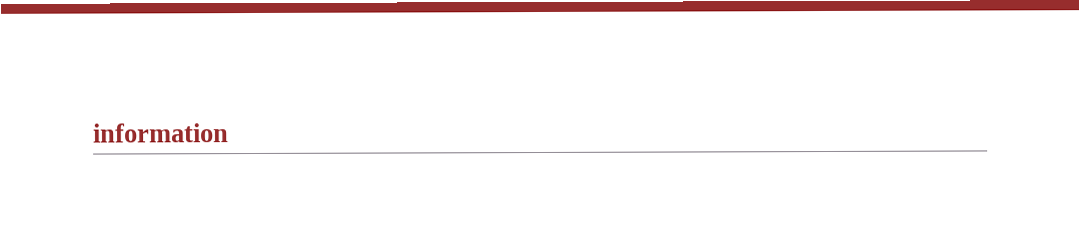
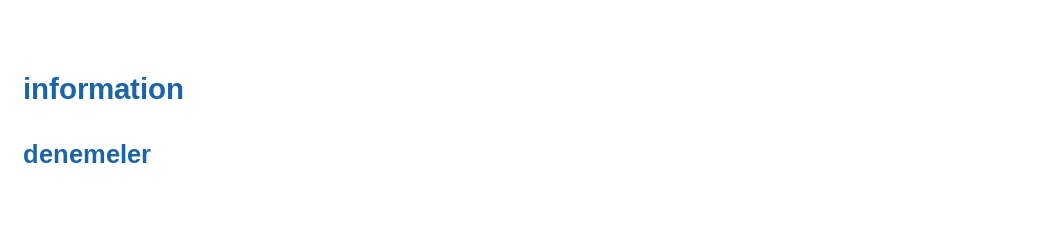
(229, 133) none -> [23,144,151,163] // denemeler

